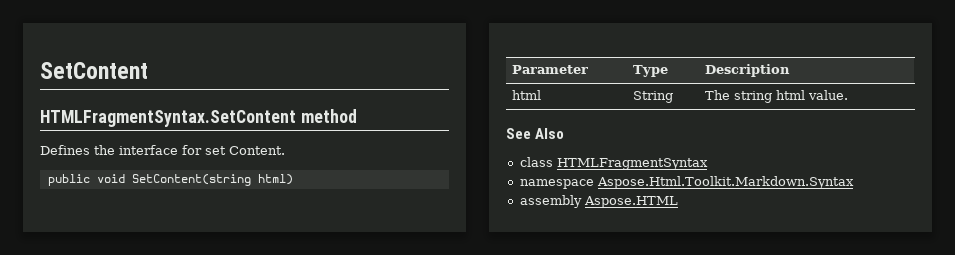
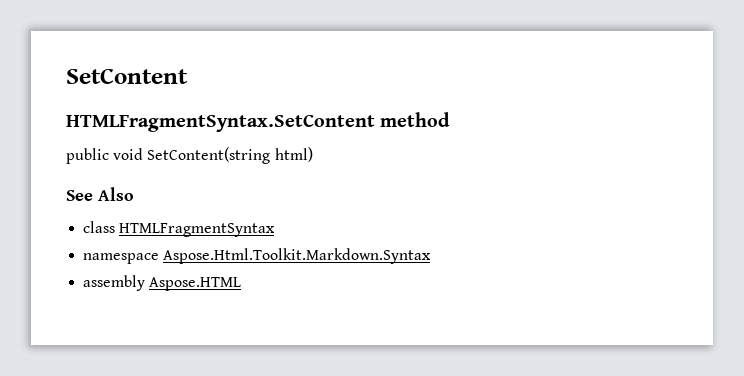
[40,145,285,155] [47,174,293,186] [511,65,588,74] [632,65,668,77] [704,64,790,77] [511,90,541,100] [632,91,673,103] [704,90,848,103] Defines the interface for set Content. // public void SetContent(string html) // Parameter | Type | Description // html | String | The string html value. -> [66,147,313,164] public void SetContent(string html)

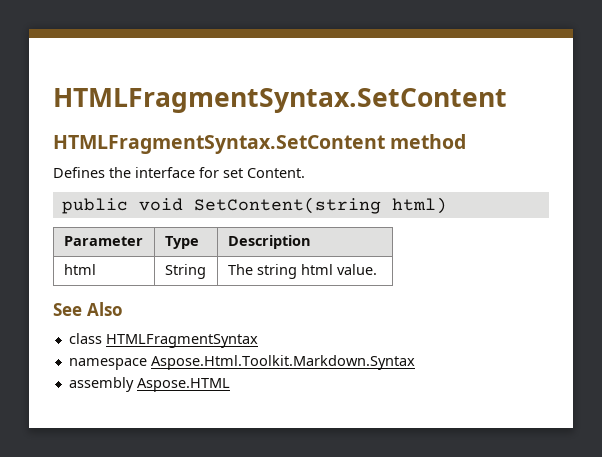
[66,68,188,84] SetContent -> [53,88,507,113] HTMLFragmentSyntax.SetContent
[66,147,313,164] public void SetContent(string html) -> [53,167,305,178] [61,197,447,214] [63,236,143,246] [164,236,199,249] [227,235,311,249] [63,264,96,275] [164,264,206,279] [227,264,377,279] Defines the interface for set Content. // public void SetContent(string html) // Parameter | Type | Description // html | String | The string html value.

